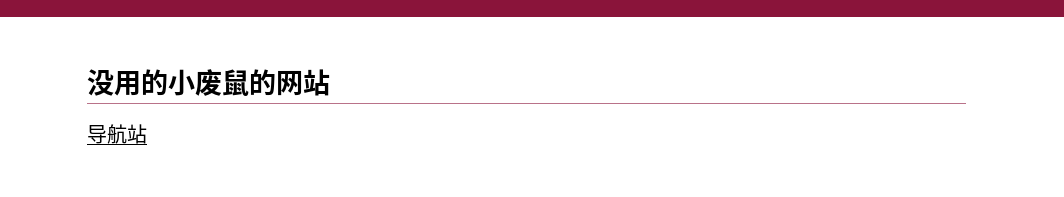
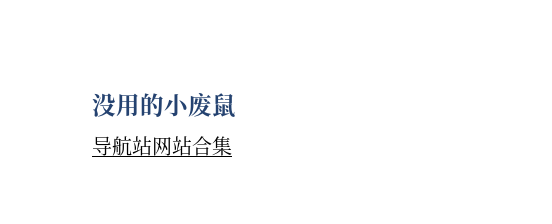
[249,69,330,96] 的网站 -> (236, 105) none
(147, 134) none -> [152,136,232,156] 网站合集

